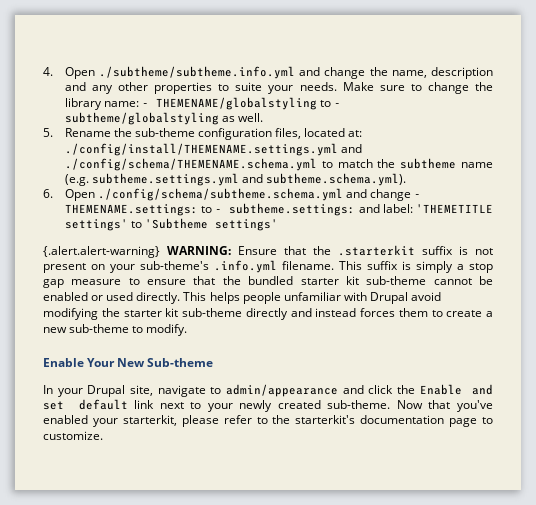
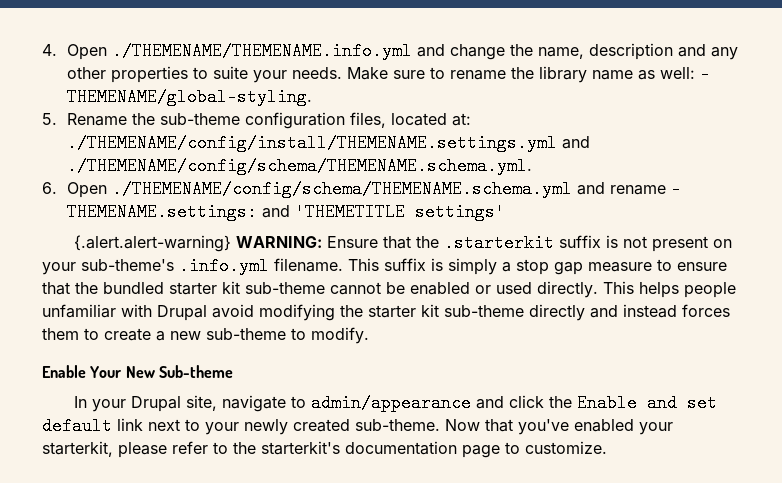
[99,66,296,79] ./subtheme/subtheme.info.yml -> [111,42,412,60] ./THEMENAME/THEMENAME.info.yml
[427,82,469,94] change -> [449,70,506,80] rename
[103,97,342,110] [64,112,264,125] name: - THEMENAME/globalstyling to - subtheme/globalstyling as well. -> [591,65,710,83] [66,88,312,106] name as well: - THEMENAME/global-styling.
[64,143,362,156] [64,158,493,171] [64,173,407,186] [43,188,422,201] [64,203,413,216] ./config/install/THEMENAME.settings.yml and ./config/schema/THEMENAME.schema.yml to match the subtheme name (e.g. subtheme.settings.yml and subtheme.schema.yml). // 6. Open ./config/schema/subtheme.schema.yml and change - THEMENAME.settings: to - subtheme.settings: and label: -> [66,134,590,152] [66,157,532,175] [42,180,681,198] [66,203,290,221] ./THEMENAME/config/install/THEMENAME.settings.yml and ./THEMENAME/config/schema/THEMENAME.schema.yml. // 6. Open ./THEMENAME/config/schema/THEMENAME.schema.yml and rename - THEMENAME.settings: and
[130,218,279,231] to 'Subtheme settings' -> (505, 212) none

